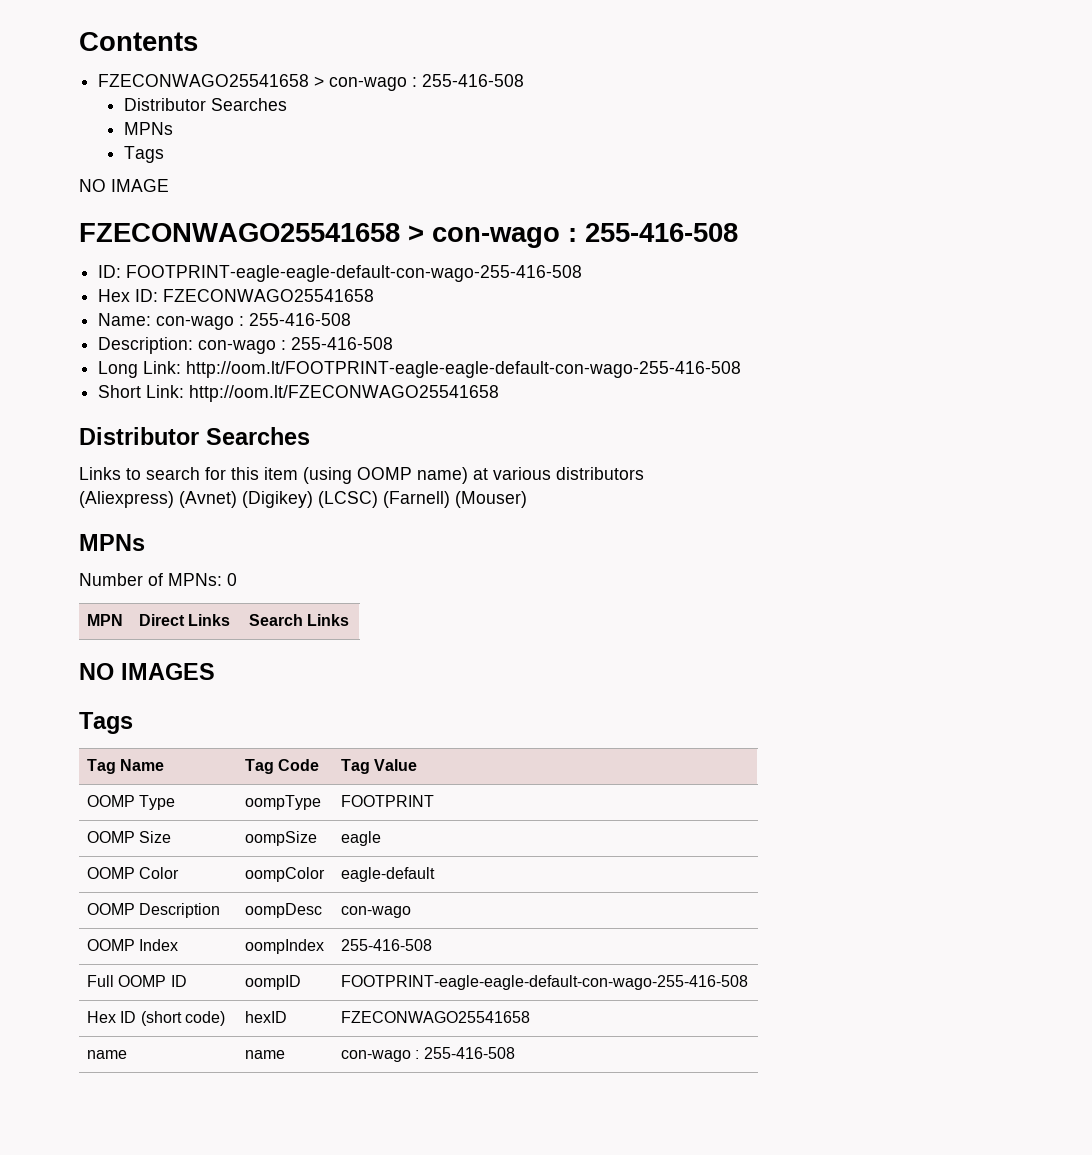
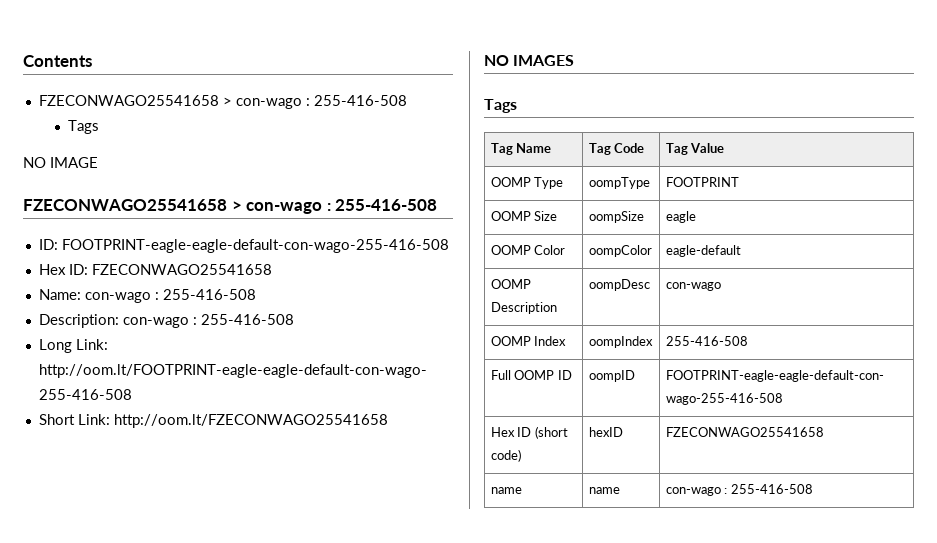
[123,98,287,111] [123,122,173,135] // Distributor Searches // MPNs -> (407, 100) none
[79,427,310,445] [79,467,644,484] [79,491,527,508] [79,534,145,551] [79,573,237,586] [86,614,123,626] [138,614,231,626] [248,614,350,626] // Distributor Searches // Links to search for this item (using OOMP name) at various distributors // (Aliexpress) (Avnet) (Digikey) (LCSC) (Farnell) (Mouser) // MPNs // Number of MPNs: 0 // MPN | Direct Links | Search Links -> (388, 421) none

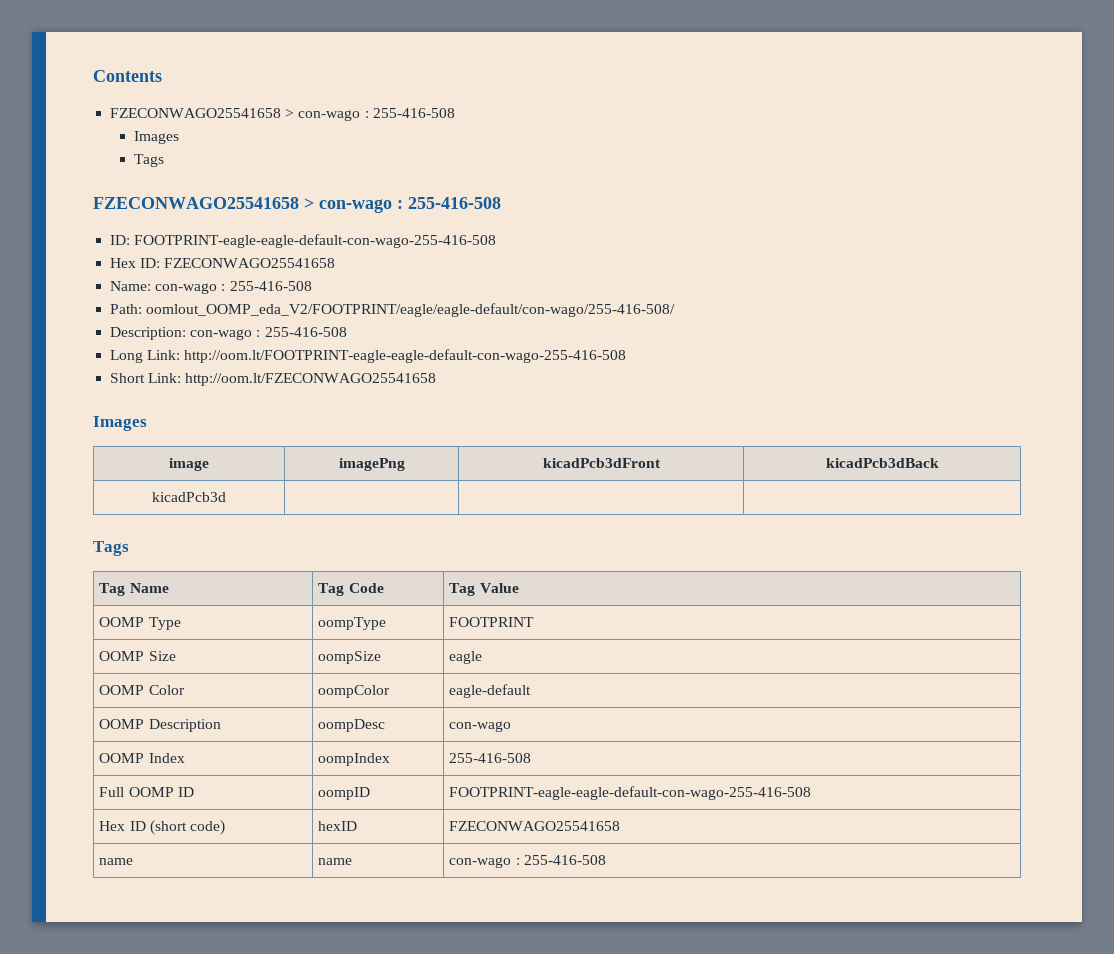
[67,120,99,134] [23,157,98,168] // Tags // NO IMAGE -> [134,131,180,144] [134,154,165,167] // Images // Tags
(256, 294) none -> [110,303,676,317] // Path: oomlout_OOMP_eda_V2/FOOTPRINT/eagle/eagle-default/con-wago/255-416-508/
[484,55,575,66] NO IMAGES -> [93,416,147,431] [169,458,209,471] [338,458,405,471] [542,458,661,468] [825,458,939,468] [152,492,226,502] Images // image | imagePng | kicadPcb3dFront | kicadPcb3dBack // kicadPcb3d | | |

